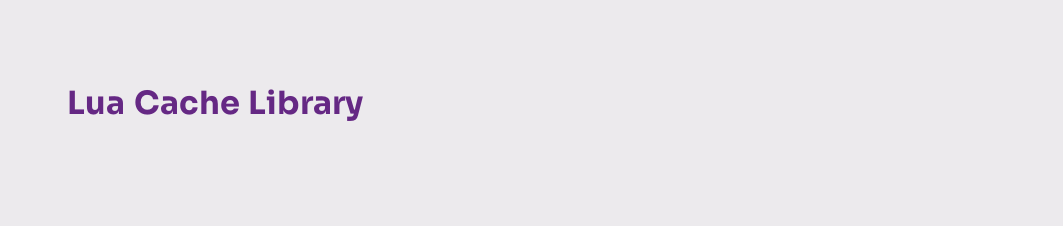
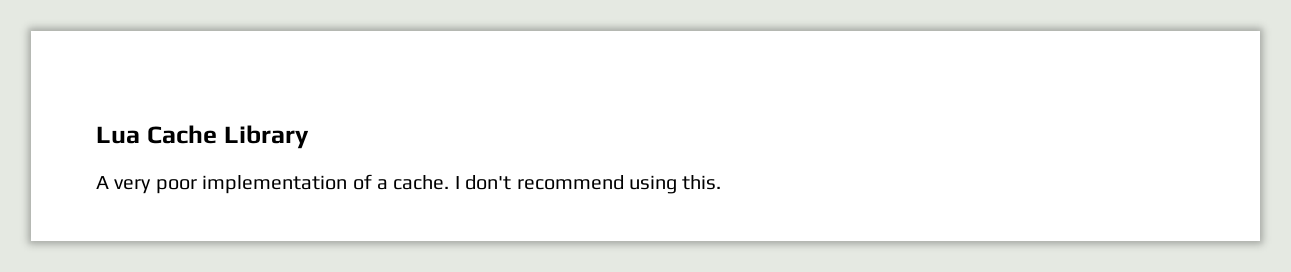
(364, 105) none -> [96,174,722,194] // A very poor implementation of a cache. I don't recommend using this.

